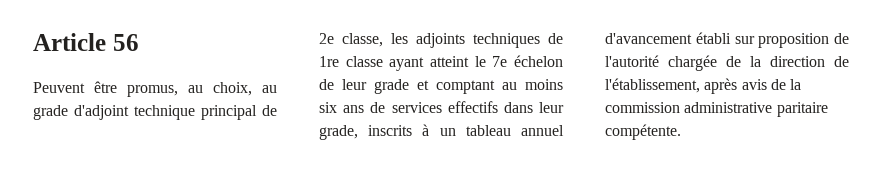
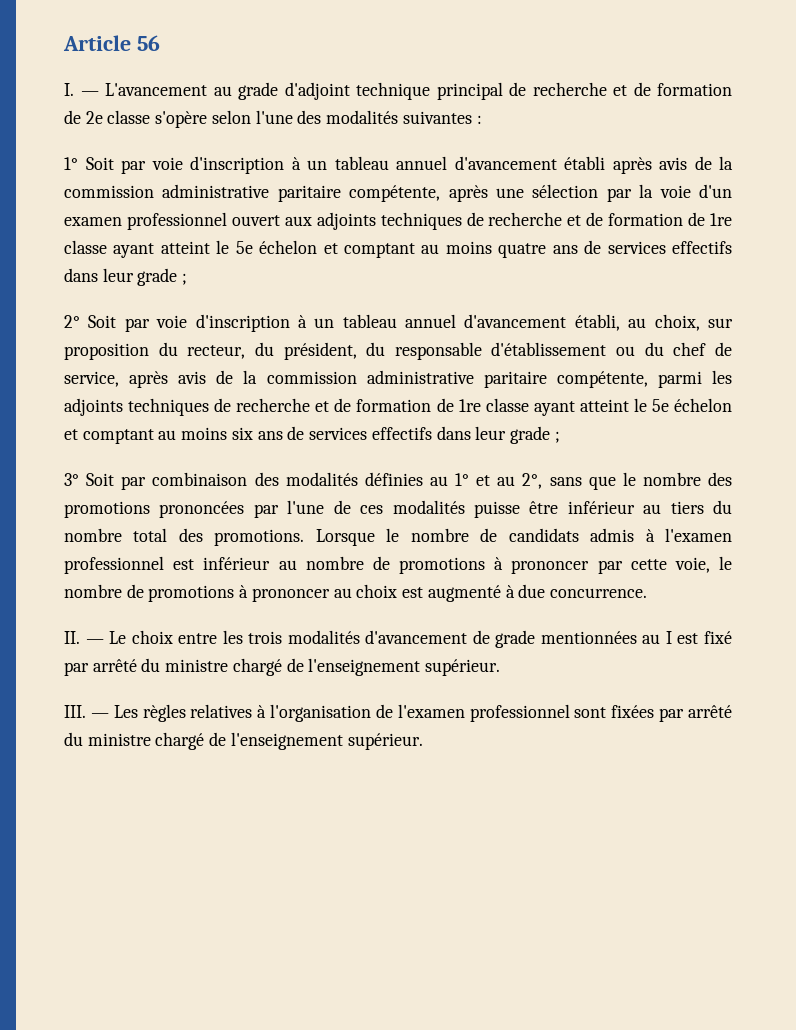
[33,81,252,97] Peuvent être promus, au choix, -> [64,83,207,96] I. ― L'avancement
[319,33,563,48] [319,55,563,71] [319,79,409,94] 2e classe, les adjoints techniques de 1re classe ayant atteint le 7e échelon de leur grade -> [532,82,732,96] [64,110,482,128] [64,156,733,174] [64,184,732,202] [64,212,732,230] [64,240,733,258] [64,268,188,286] [64,314,734,332] [64,342,732,360] [64,370,733,388] [64,398,732,416] recherche et de formation de 2e classe s'opère selon l'une des modalités suivantes : // 1° Soit par voie d'inscription à un tableau annuel d'avancement établi après avis de la commission administrative paritaire compétente, après une sélection par la voie d'un examen professionnel ouvert aux adjoints techniques de recherche et de formation de 1re classe ayant atteint le 5e échelon et comptant au moins quatre ans de services effectifs dans leur grade ; // 2° Soit par voie d'inscription à un tableau annuel d'avancement établi, au choix, sur proposition du recteur, du président, du responsable d'établissement ou du chef de service, après avis de la commission administrative paritaire compétente, parmi les adjoints techniques de recherche et de formation de 1re classe ayant atteint le 5e échelon
[319,124,564,140] [605,32,849,48] [605,55,849,71] [605,78,802,94] [605,102,828,117] [605,124,681,140] grade, inscrits à un tableau annuel d'avancement établi sur proposition de l'autorité chargée de la direction de l'établissement, après avis de la commission administrative paritaire compétente. -> [509,426,560,444] [64,472,732,490] [64,500,732,518] [64,528,732,546] [64,556,732,574] [64,584,647,602] [64,630,732,648] [64,658,501,676] [64,704,732,722] [64,732,423,750] grade ; // 3° Soit par combinaison des modalités définies au 1° et au 2°, sans que le nombre des promotions prononcées par l'une de ces modalités puisse être inférieur au tiers du nombre total des promotions. Lorsque le nombre de candidats admis à l'examen professionnel est inférieur au nombre de promotions à prononcer par cette voie, le nombre de promotions à prononcer au choix est augmenté à due concurrence. // II. ― Le choix entre les trois modalités d'avancement de grade mentionnées au I est fixé par arrêté du ministre chargé de l'enseignement supérieur. // III. ― Les règles relatives à l'organisation de l'examen professionnel sont fixées par arrêté du ministre chargé de l'enseignement supérieur.

